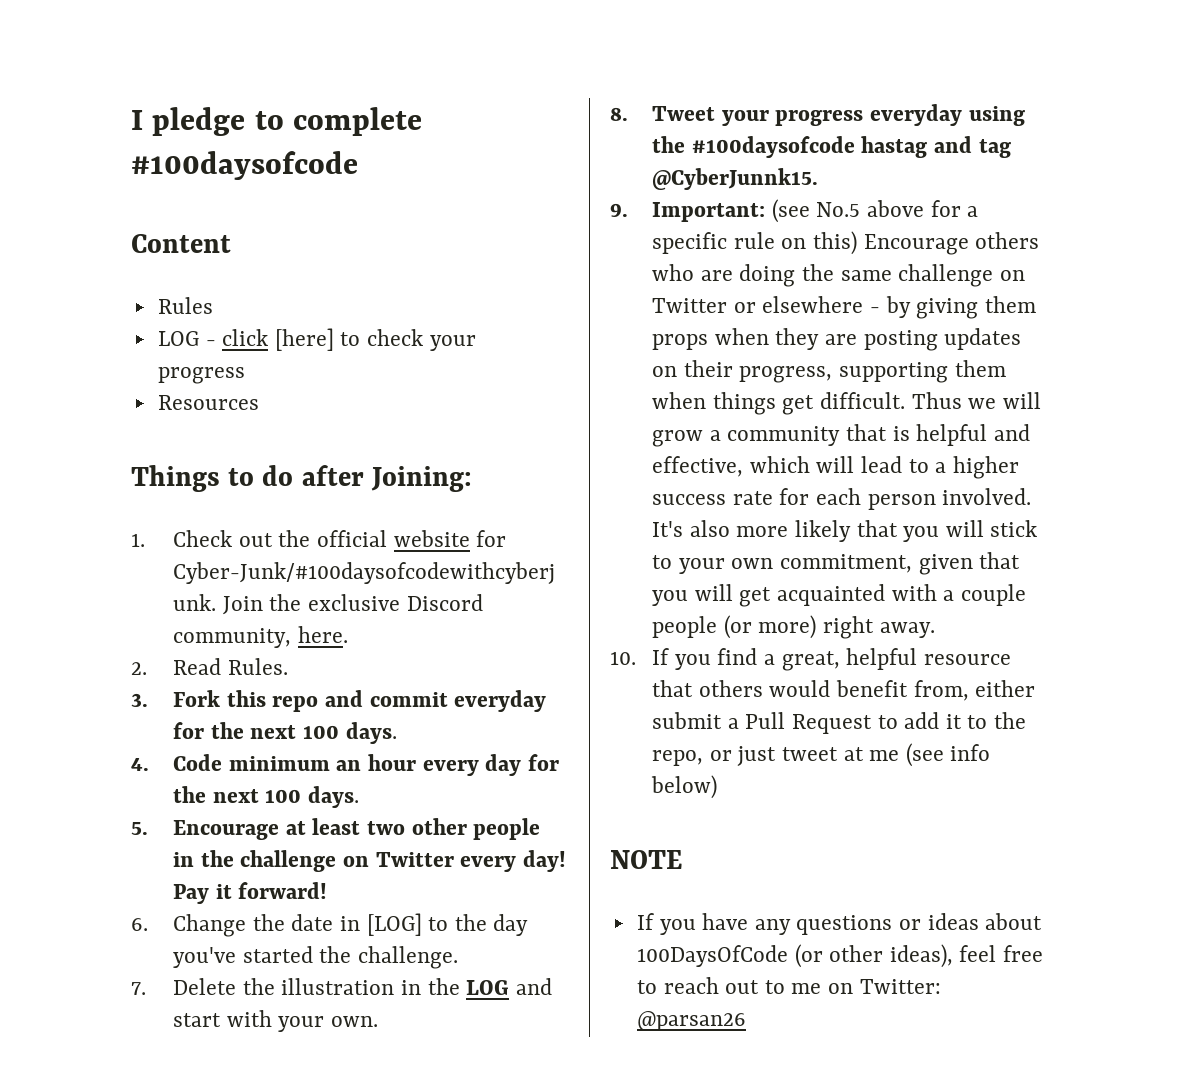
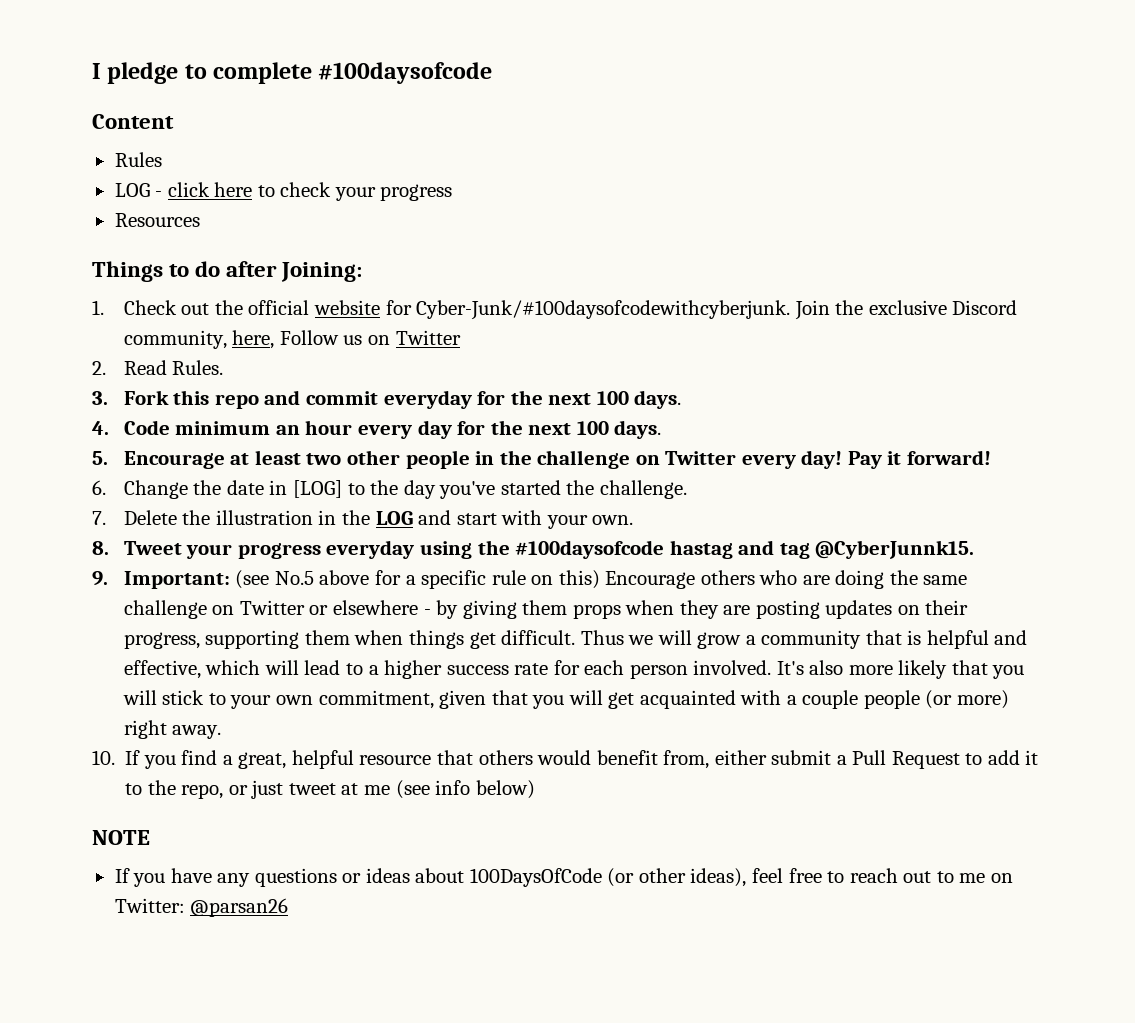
[274,328,334,351] [here] -> [214,182,253,197] here
[297,626,348,643] here. -> [232,330,461,349] here, Follow us on Twitter

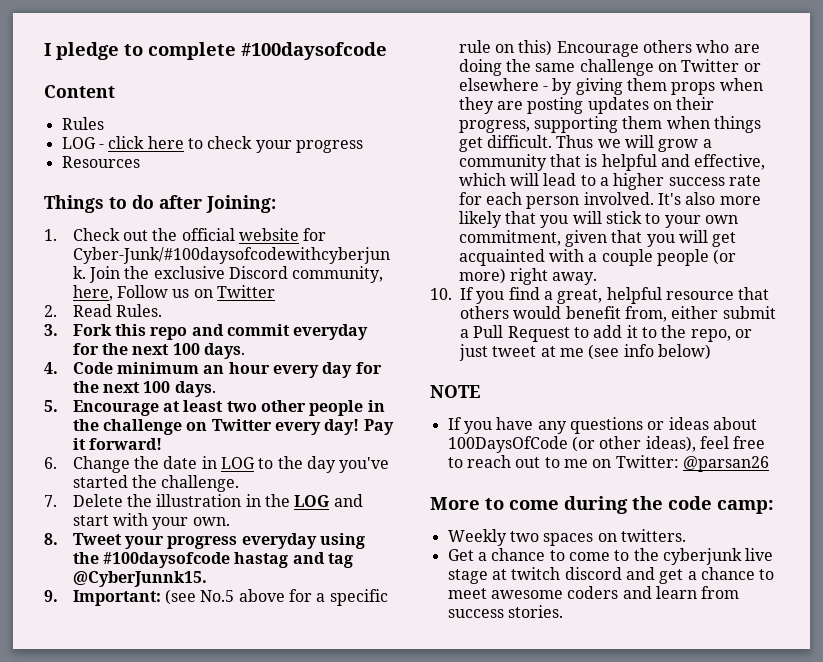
[292,480,342,498] [LOG] -> [221,457,256,469] LOG
(289, 907) none -> [430,496,774,514] [447,529,686,546] [447,548,774,565] [447,567,775,584] [447,586,740,599] [447,605,563,618] // More to come during the code camp: // Weekly two spaces on twitters. // Get a chance to come to the cyberjunk live stage at twitch discord and get a chance to meet awesome coders and learn from success stories.

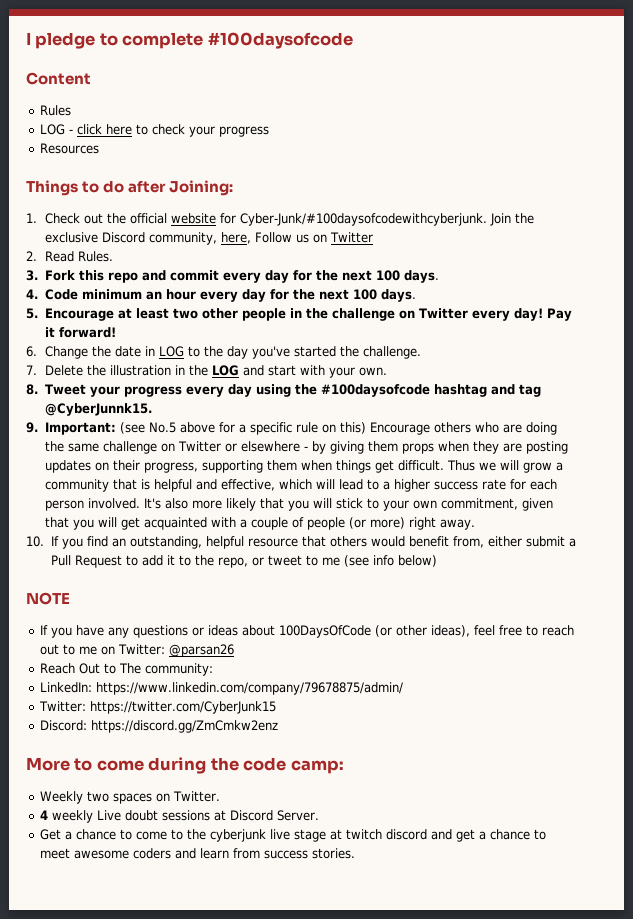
[293,324,369,340] everyday -> [222,270,289,283] every day
[241,533,317,549] everyday -> [185,384,252,397] every day
[234,552,289,568] hastag -> [433,384,487,397] hashtag
(653, 257) none -> [291,517,304,528] of
[543,289,603,304] a great, -> [111,536,202,549] an outstanding,
[459,344,556,361] just tweet at -> [267,555,318,566] tweet to
(769, 464) none -> [40,663,214,676] [40,682,404,695] [39,701,277,714] [40,720,279,733] // Reach Out to The community: // LinkedIn: https://www.linkedin.com/company/79678875/admin/ // Twitter: https://twitter.com/CyberJunk15 // Discord: https://discord.gg/ZmCmkw2enz
[620,529,686,542] twitters. -> [173,791,221,802] [40,810,320,823] Twitter. // 4 weekly Live doubt sessions at Discord Server.

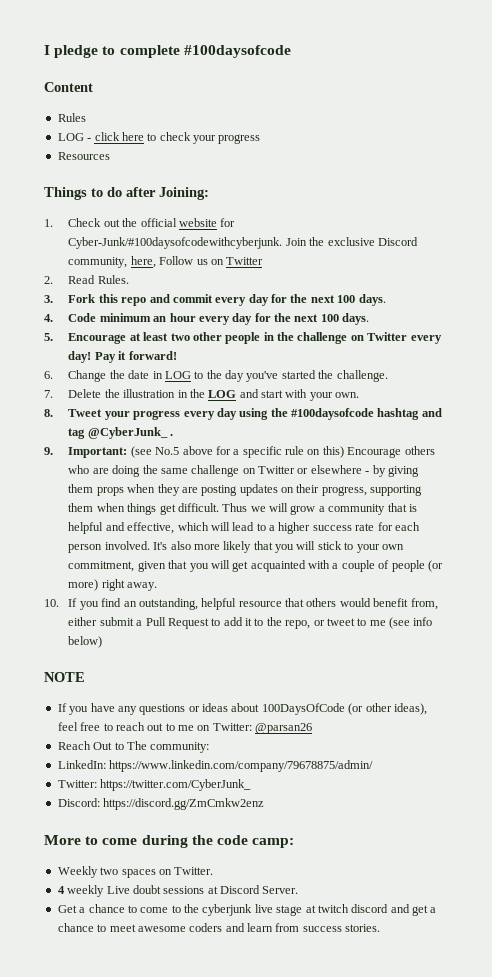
[44,403,152,416] @CyberJunnk15. -> [87,427,174,439] @CyberJunk_ .
[90,701,277,714] https://twitter.com/CyberJunk15 -> [100,779,252,791] https://twitter.com/CyberJunk_

